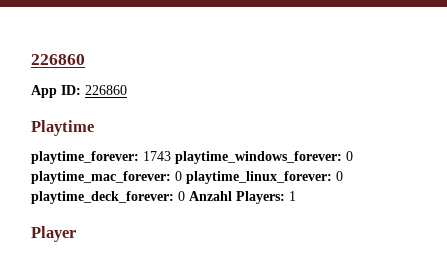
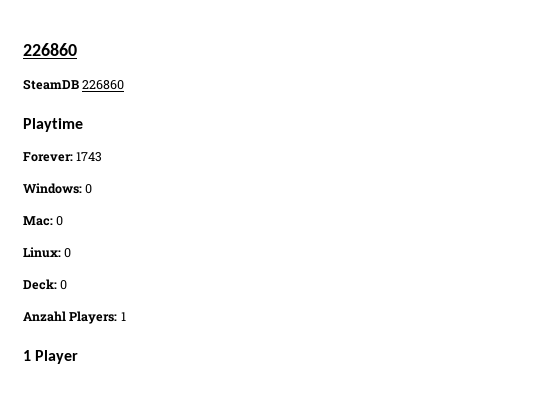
[31,54,85,65] [31,85,81,98] 226860 // App ID: -> [23,43,77,56] [23,79,79,90] 226860 // SteamDB
[31,151,139,164] playtime_forever: -> [23,152,73,162] Forever:
[175,151,353,164] [31,171,343,184] [31,191,185,204] playtime_windows_forever: 0 playtime_mac_forever: 0 playtime_linux_forever: 0 playtime_deck_forever: 0 -> [23,183,93,194] [23,216,64,226] [23,247,72,258] [23,279,68,290] // Windows: 0 // Mac: 0 // Linux: 0 // Deck: 0 //
(296, 196) none -> [23,350,31,361] 1

